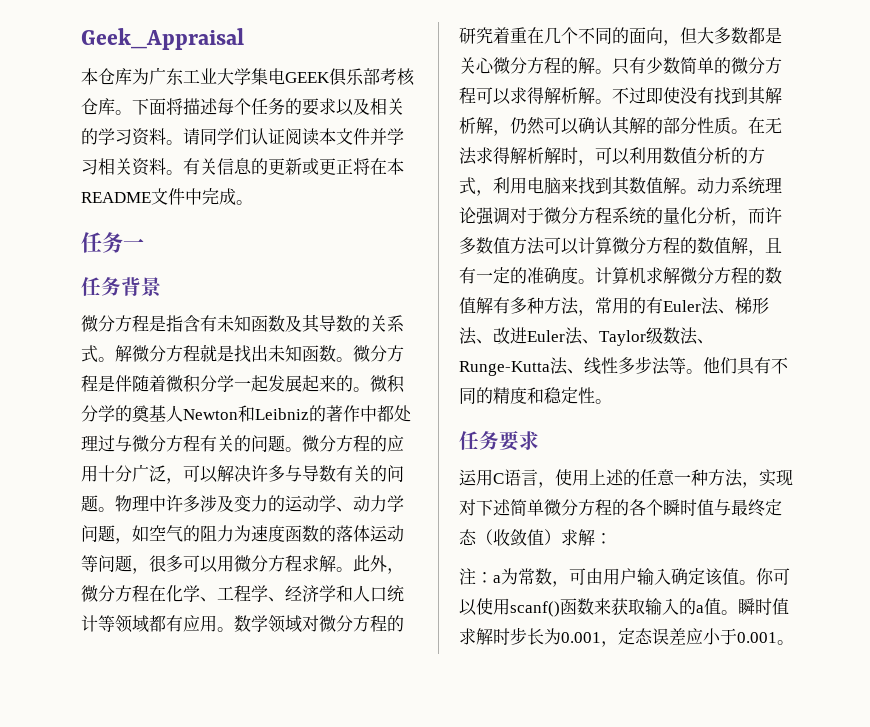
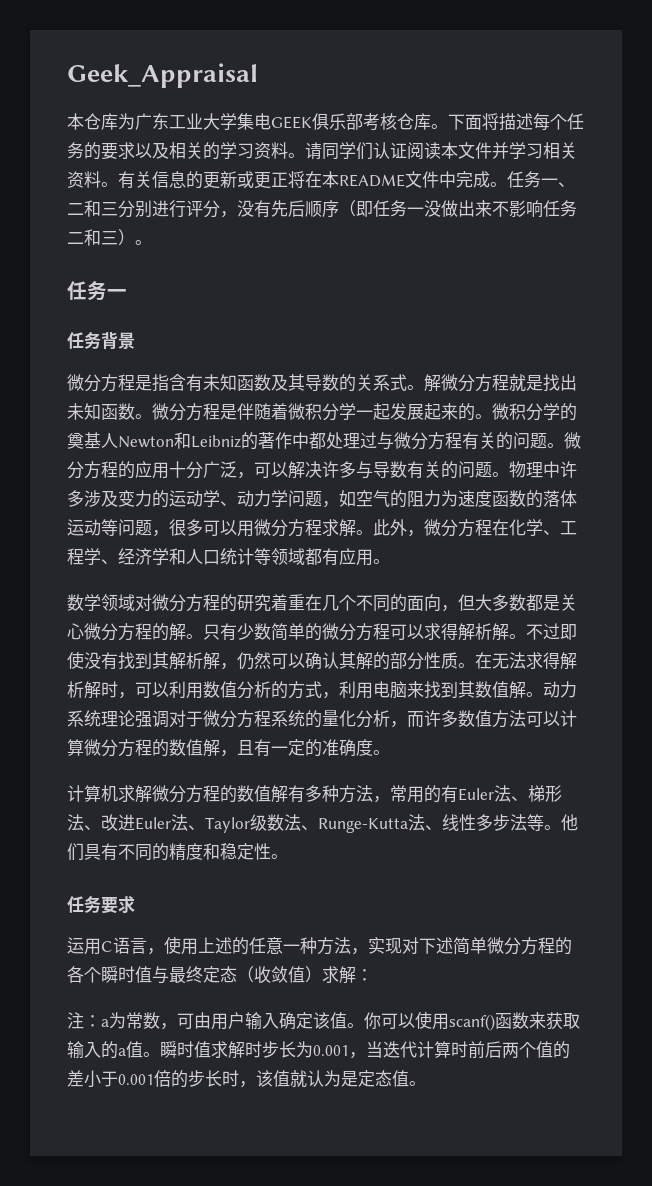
(253, 202) none -> [507,171,575,188] [67,200,577,218] [67,229,152,246] 任务一、二和三分别进行评分，没有先后顺序（即任务一没做出来不影响任务二和三）。
(234, 629) none -> (390, 561) //
(595, 281) none -> (390, 752) //
[618,628,777,645] 定态误差应小于0.001 -> [366,1041,570,1059] [67,1070,409,1088] 当迭代计算时前后两个值的差小于0.001倍的步长时，该值就认为是定态值

